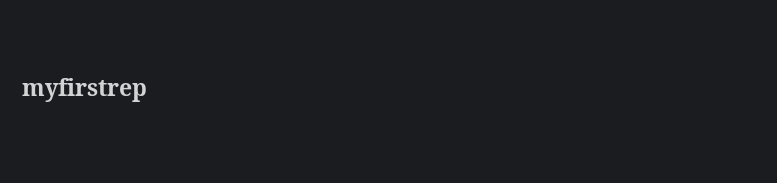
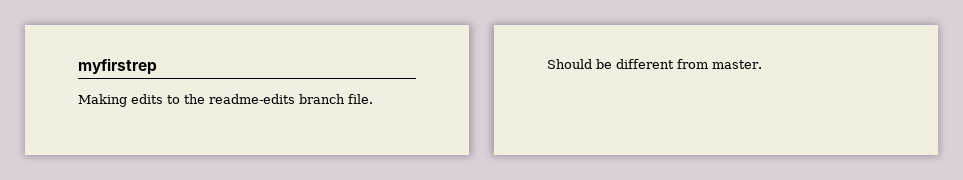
(147, 90) none -> [78,94,373,107] [547,59,762,69] // Making edits to the readme-edits branch file. Should be different from master.

